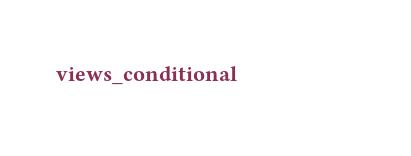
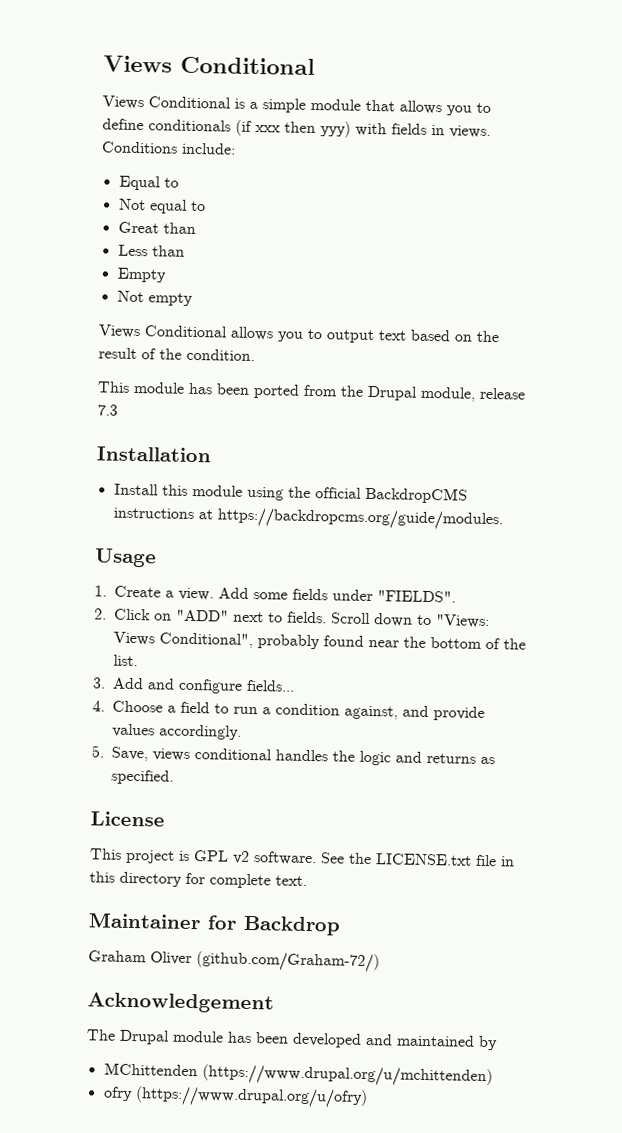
[56,66,237,85] views_conditional -> [103,55,315,75] [102,95,491,116] [102,118,491,138] [101,141,236,155] [118,175,179,191] [118,198,206,214] [117,221,196,234] [117,244,185,257] [116,267,167,283] [116,290,193,306] [98,324,500,344] [98,347,255,362] [97,381,526,402] [97,404,118,416] [96,446,211,463] [113,483,468,504] [112,507,503,531] [94,548,157,568] [94,585,456,603] [94,608,490,629] [113,631,526,650] [113,654,138,667] [92,677,295,694] [92,700,485,721] [112,723,242,740] [91,745,495,766] [111,769,174,785] [90,811,165,827] [90,848,515,867] [89,871,307,889] [88,912,341,936] [88,950,380,973] [87,992,274,1014] [86,1029,498,1051] [103,1062,493,1088] [102,1086,368,1109] Views Conditional // Views Conditional is a simple module that allows you to define conditionals (if xxx then yyy) with fields in views. Conditions include: // Equal to // Not equal to // Great than // Less than // Empty // Not empty // Views Conditional allows you to output text based on the result of the condition. // This module has been ported from the Drupal module, release 7.3 // Installation // Install this module using the official BackdropCMS instructions at https://backdropcms.org/guide/modules. // Usage // 1. Create a view. Add some fields under "FIELDS". // 2. Click on "ADD" next to fields. Scroll down to "Views: Views Conditional", probably found near the bottom of the list. // 3. Add and configure fields... // 4. Choose a field to run a condition against, and provide values accordingly. // 5. Save, views conditional handles the logic and returns as specified. // License // This project is GPL v2 software. See the LICENSE.txt file in this directory for complete text. // Maintainer for Backdrop // Graham Oliver (github.com/Graham-72/) // Acknowledgement // The Drupal module has been developed and maintained by // MChittenden (https://www.drupal.org/u/mchittenden) // ofry (https://www.drupal.org/u/ofry)

